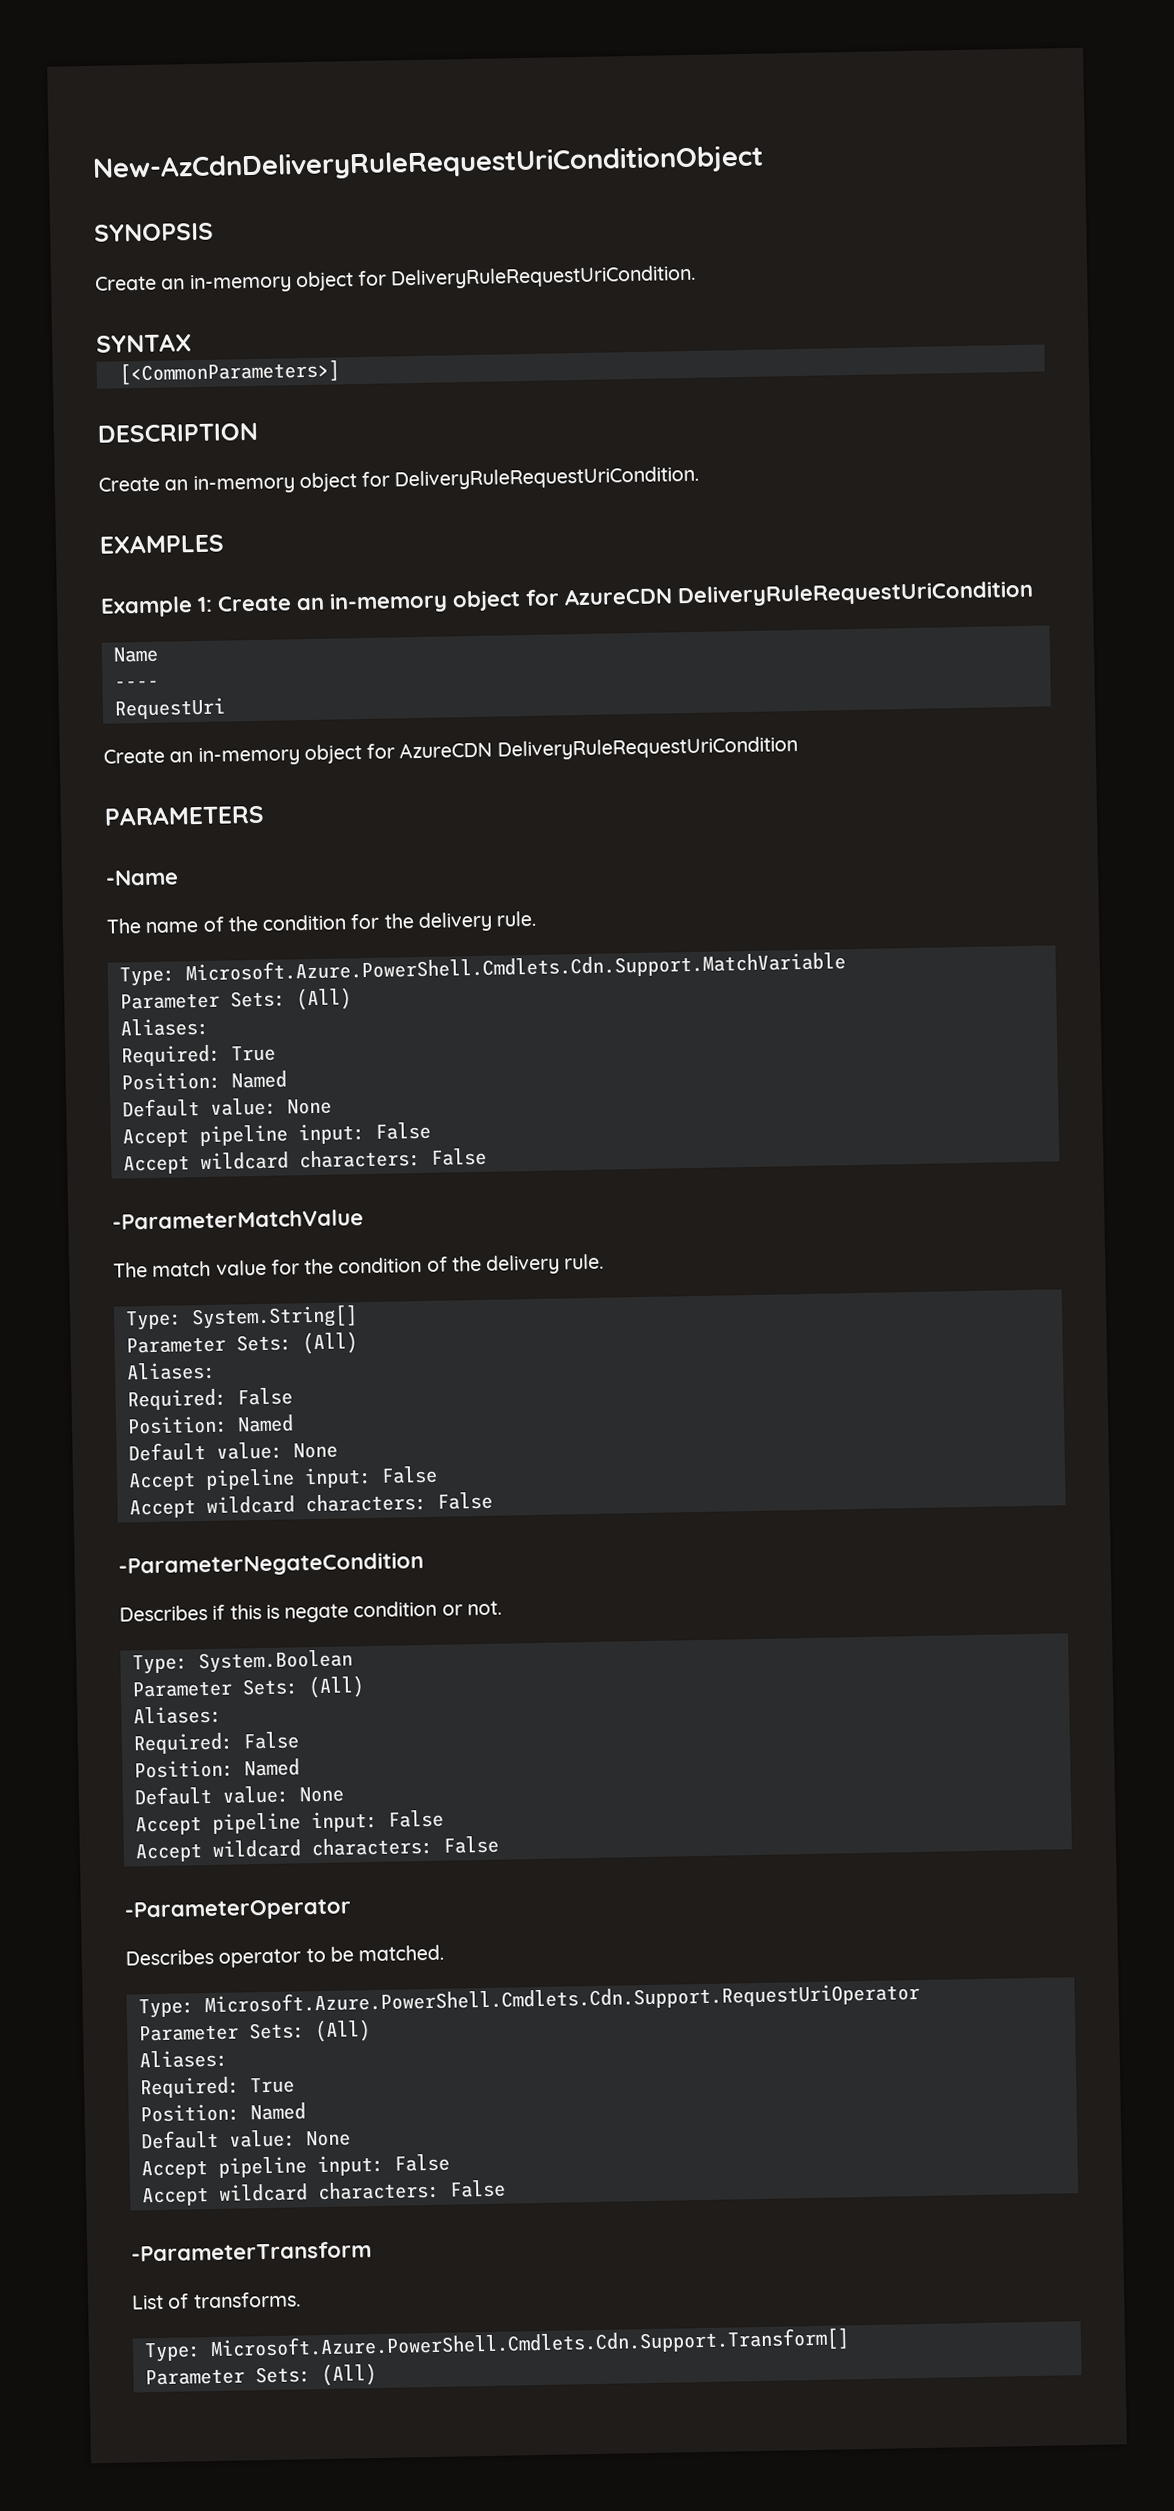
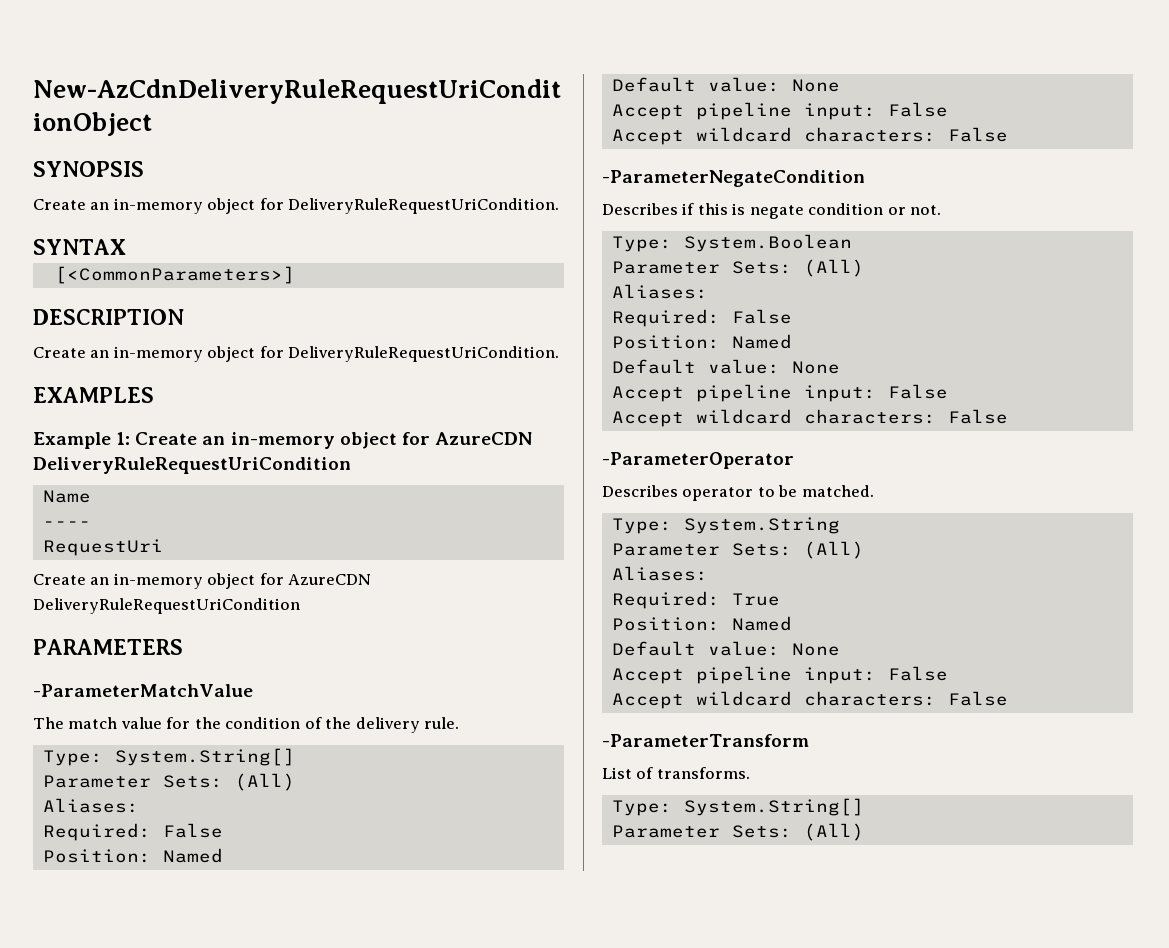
[105,869,179,886] [106,910,537,934] [118,951,846,987] [119,987,352,1011] [119,1017,209,1037] [120,1044,276,1067] [120,1070,287,1091] [121,1097,332,1118] [121,1121,431,1148] [122,1147,487,1175] // -Name // The name of the condition for the delivery rule. // Type: Microsoft.Azure.PowerShell.Cmdlets.Cdn.Support.MatchVariable // Parameter Sets: (All) // Aliases: // Required: True // Position: Named // Default value: None // Accept pipeline input: False // Accept wildcard characters: False -> (183, 647) none
[203,1982,920,2017] Microsoft.Azure.PowerShell.Cmdlets.Cdn.Support.RequestUriOperator -> [683,517,840,534] System.String
[209,2327,850,2362] Microsoft.Azure.PowerShell.Cmdlets.Cdn.Support.Transform[] -> [683,798,864,816] System.String[]

